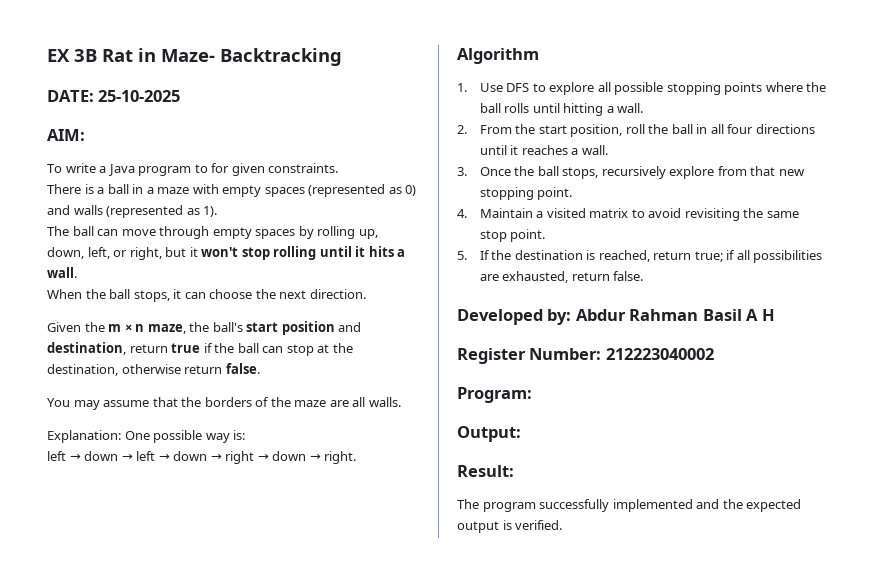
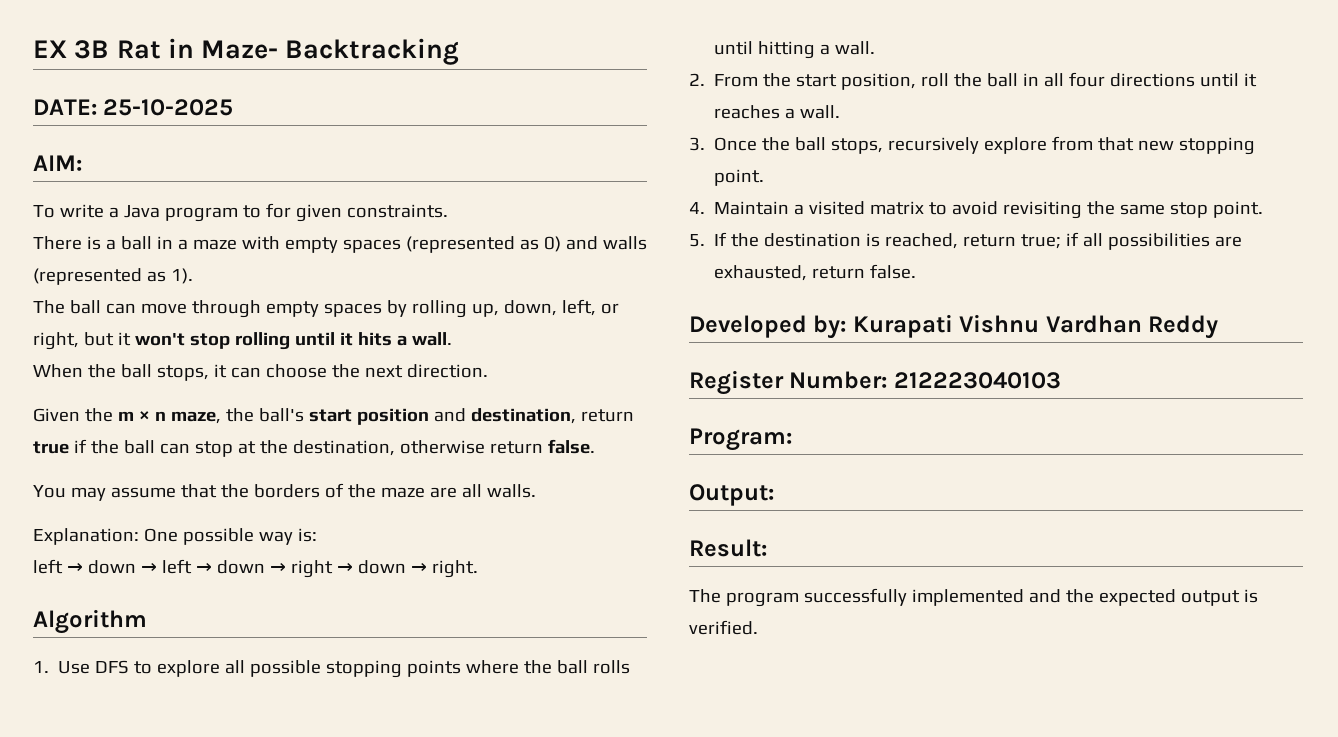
[575,309,775,321] Abdur Rahman Basil A H -> [852,314,1219,339] Kurapati Vishnu Vardhan Reddy
[605,348,714,360] 212223040002 -> [893,372,1061,389] 212223040103

